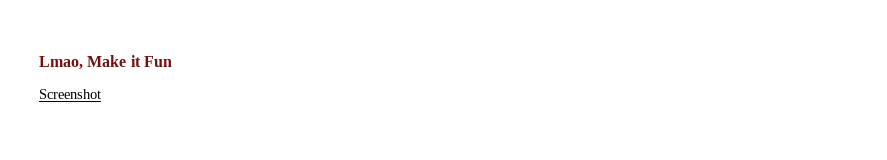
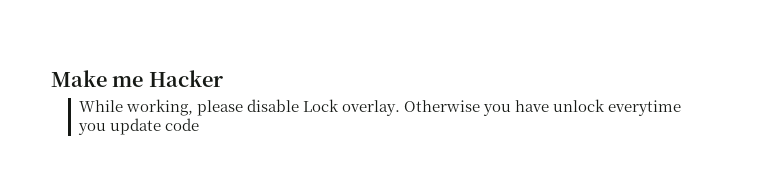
[39,55,172,70] [39,89,101,99] Lmao, Make it Fun // Screenshot -> [51,70,223,87] [78,99,682,116] [77,118,199,135] Make me Hacker // While working, please disable Lock overlay. Otherwise you have unlock everytime you update code

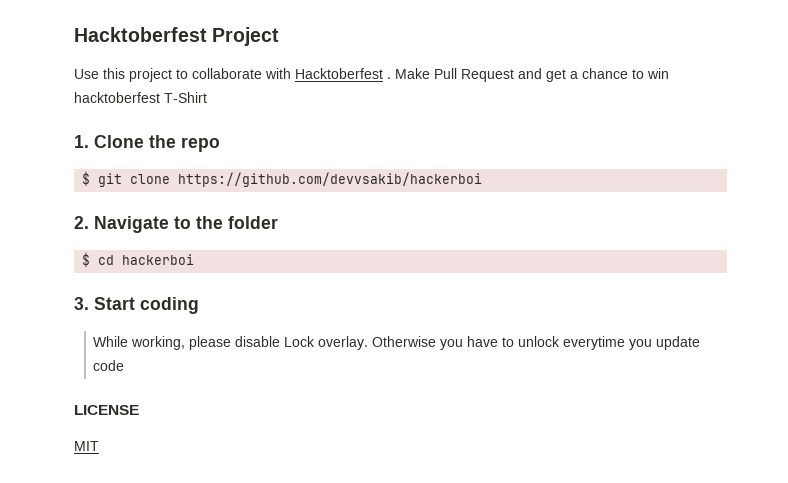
[51,70,223,87] Make me Hacker -> [74,27,280,46] [74,68,669,82] [74,92,207,103] [74,135,220,152] [82,171,483,187] [74,216,278,233] [82,252,195,267] [74,297,199,314] Hacktoberfest Project // Use this project to collaborate with Hacktoberfest . Make Pull Request and get a chance to win hacktoberfest T-Shirt // 1. Clone the repo // $ git clone https://github.com/devvsakib/hackerboi // 2. Navigate to the folder // $ cd hackerboi // 3. Start coding
(550, 106) none -> [502,337,515,347] to
(199, 124) none -> [74,405,139,415] [74,441,99,451] // LICENSE // MIT

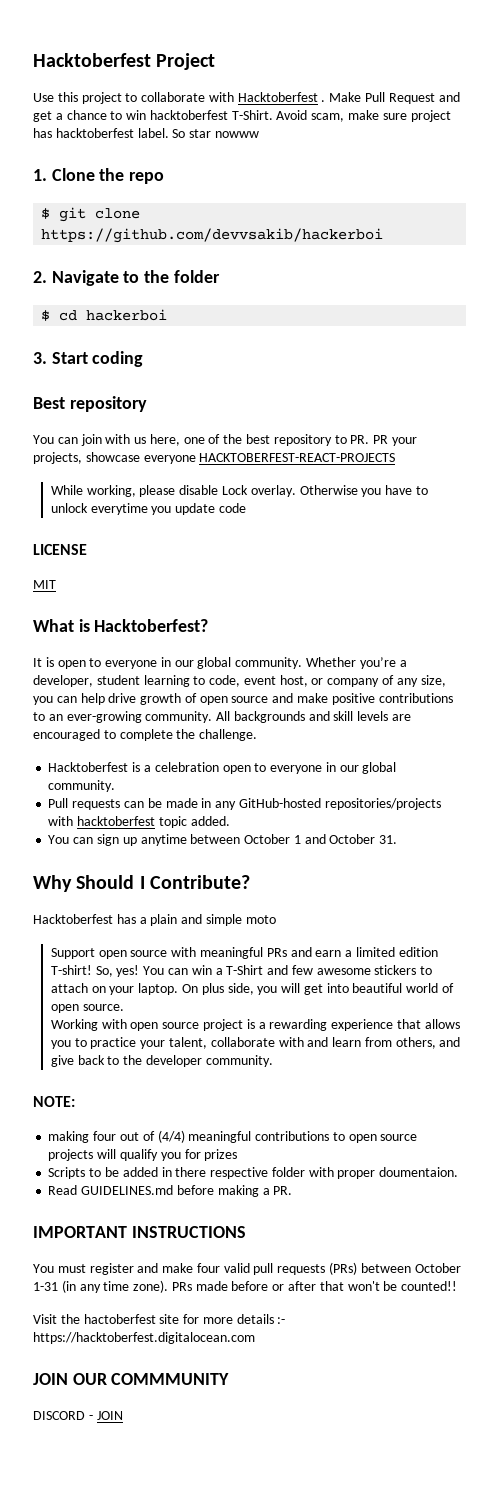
[164,92,207,103] T-Shirt -> [231,110,451,122] [33,128,259,138] T-Shirt. Avoid scam, make sure project has hacktoberfest label. So star nowww
(199, 305) none -> [33,396,147,412] [33,434,417,446] [33,452,396,464] // Best repository // You can join with us here, one of the best repository to PR. PR your projects, showcase everyone HACKTOBERFEST-REACT-PROJECTS
(99, 446) none -> [33,619,209,632] [33,657,407,669] [33,675,446,687] [33,693,453,705] [33,711,412,723] [33,729,258,741] [48,762,397,774] [48,780,116,792] [48,798,441,810] [48,816,230,828] [48,834,398,846] [33,875,250,892] [33,914,276,926] [50,947,438,959] [50,965,433,977] [50,983,454,995] [50,1004,124,1013] [50,1019,460,1031] [50,1037,461,1049] [50,1055,273,1067] [33,1096,75,1107] [48,1130,418,1143] [48,1149,238,1161] [48,1167,459,1179] [48,1185,293,1197] [33,1226,246,1238] [33,1262,461,1275] [33,1280,458,1293] [33,1314,286,1324] [33,1332,255,1344] [33,1373,230,1385] [33,1411,123,1420] // What is Hacktoberfest? // It is open to everyone in our global community. Whether you’re a developer, student learning to code, event host, or company of any size, you can help drive growth of open source and make positive contributions to an ever-growing community. All backgrounds and skill levels are encouraged to complete the challenge. // Hacktoberfest is a celebration open to everyone in our global community. // Pull requests can be made in any GitHub-hosted repositories/projects with hacktoberfest topic added. // You can sign up anytime between October 1 and October 31. // Why Should I Contribute? // Hacktoberfest has a plain and simple moto // Support open source with meaningful PRs and earn a limited edition T-shirt! So, yes! You can win a T-Shirt and few awesome stickers to attach on your laptop. On plus side, you will get into beautiful world of open source. // Working with open source project is a rewarding experience that allows you to practice your talent, collaborate with and learn from others, and give back to the developer community. // NOTE: // making four out of (4/4) meaningful contributions to open source projects will qualify you for prizes // Scripts to be added in there respective folder with proper doumentaion. // Read GUIDELINES.md before making a PR. // IMPORTANT INSTRUCTIONS // You must register and make four valid pull requests (PRs) between October 1-31 (in any time zone). PRs made before or after that won't be counted!! // Visit the hactoberfest site for more details :- https://hacktoberfest.digitalocean.com // JOIN OUR COMMMUNITY // DISCORD - JOIN

